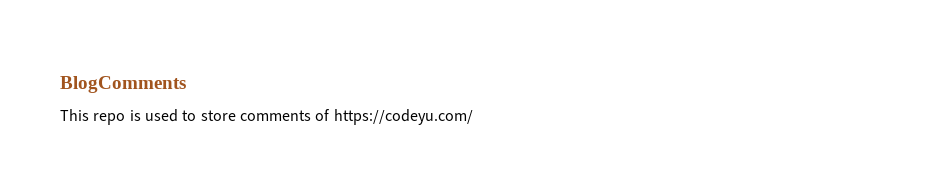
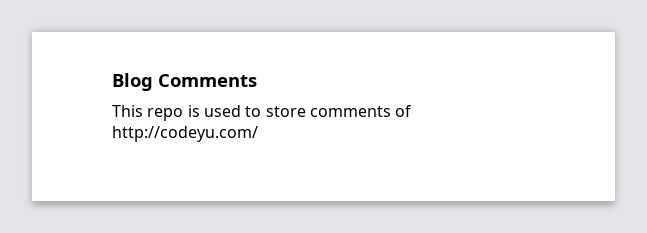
[60,76,186,93] BlogComments -> [112,73,257,91] Blog Comments
[333,109,473,125] https://codeyu.com/ -> [112,126,258,142] http://codeyu.com/

